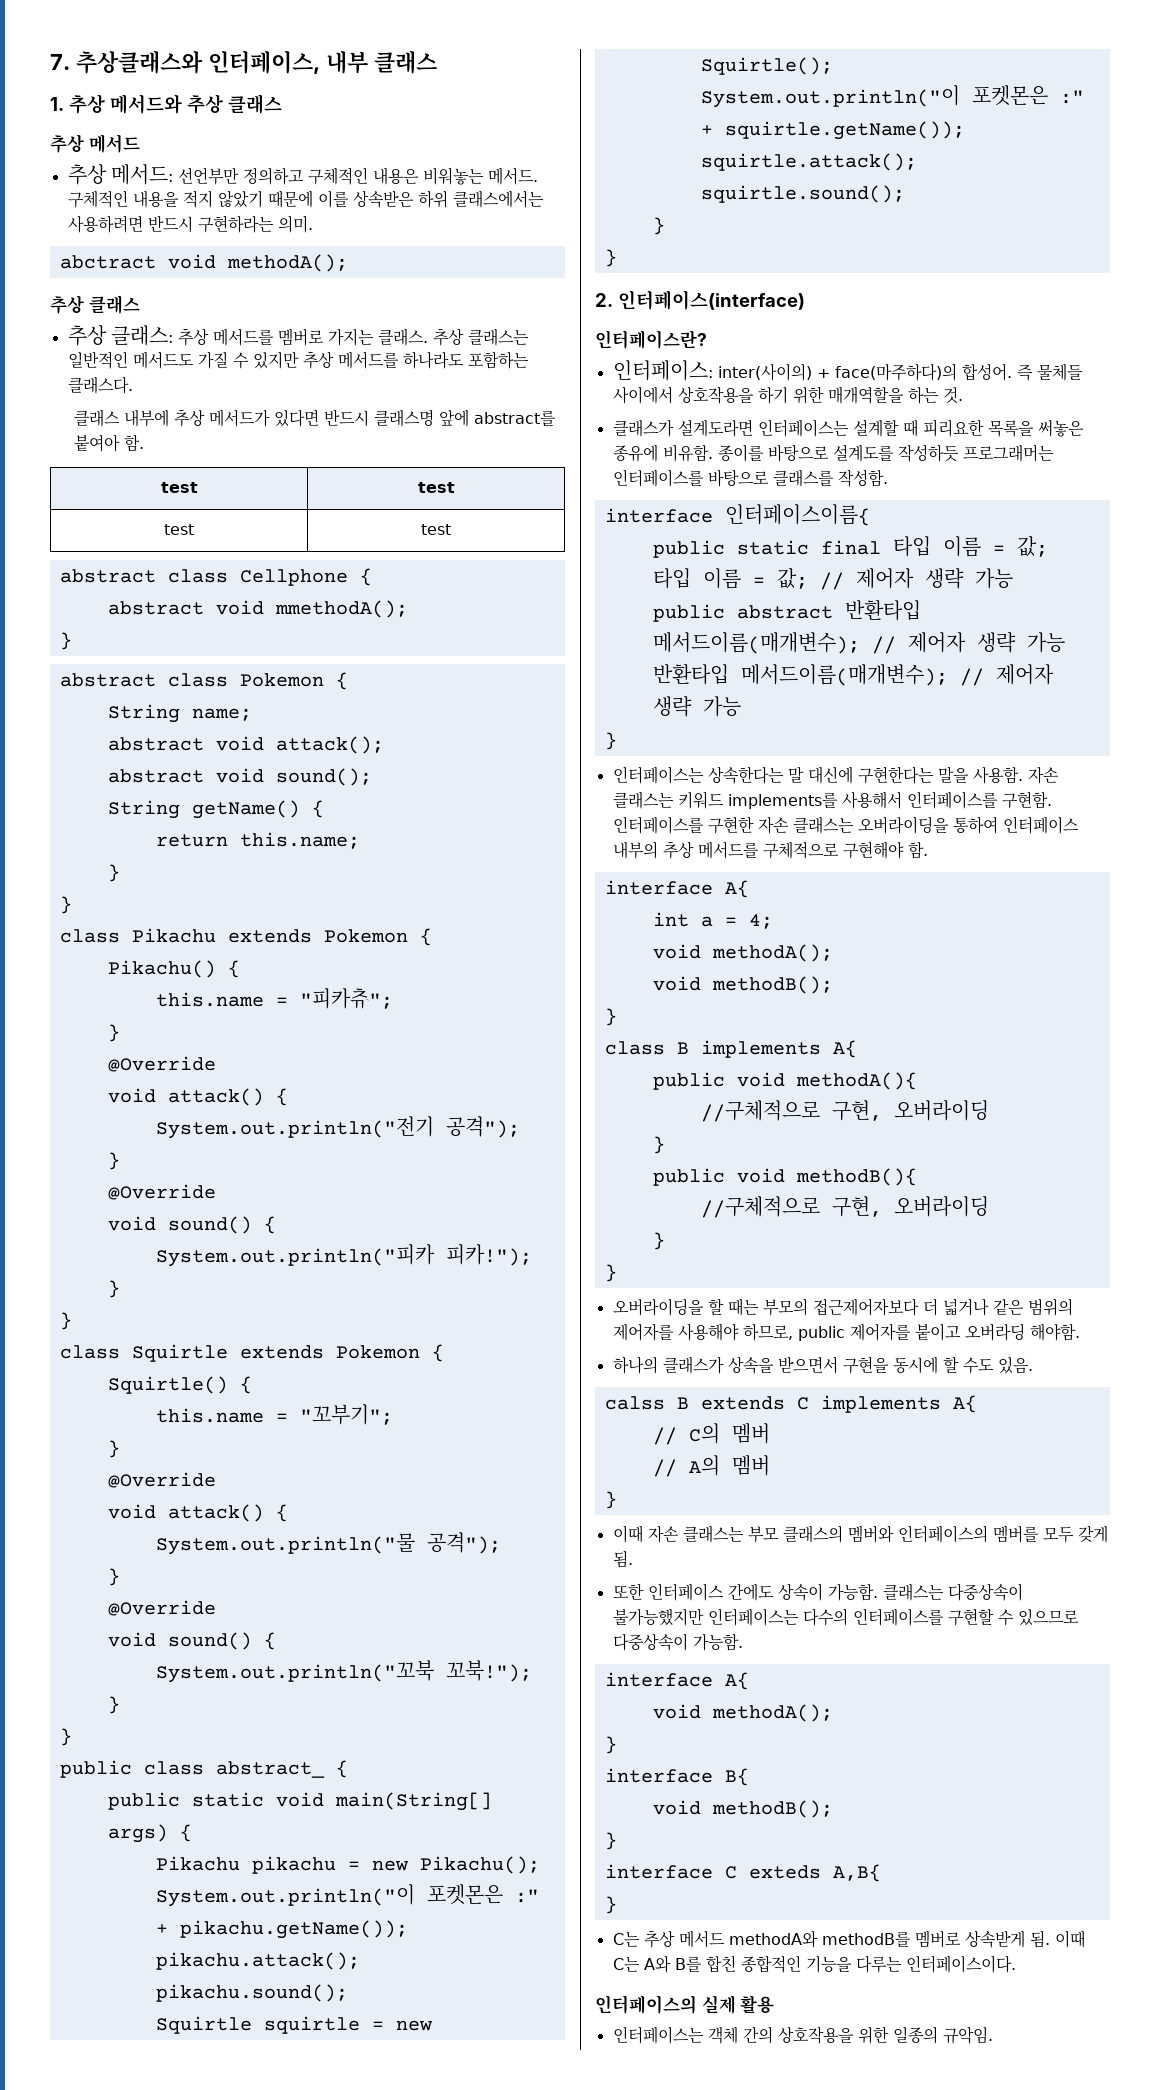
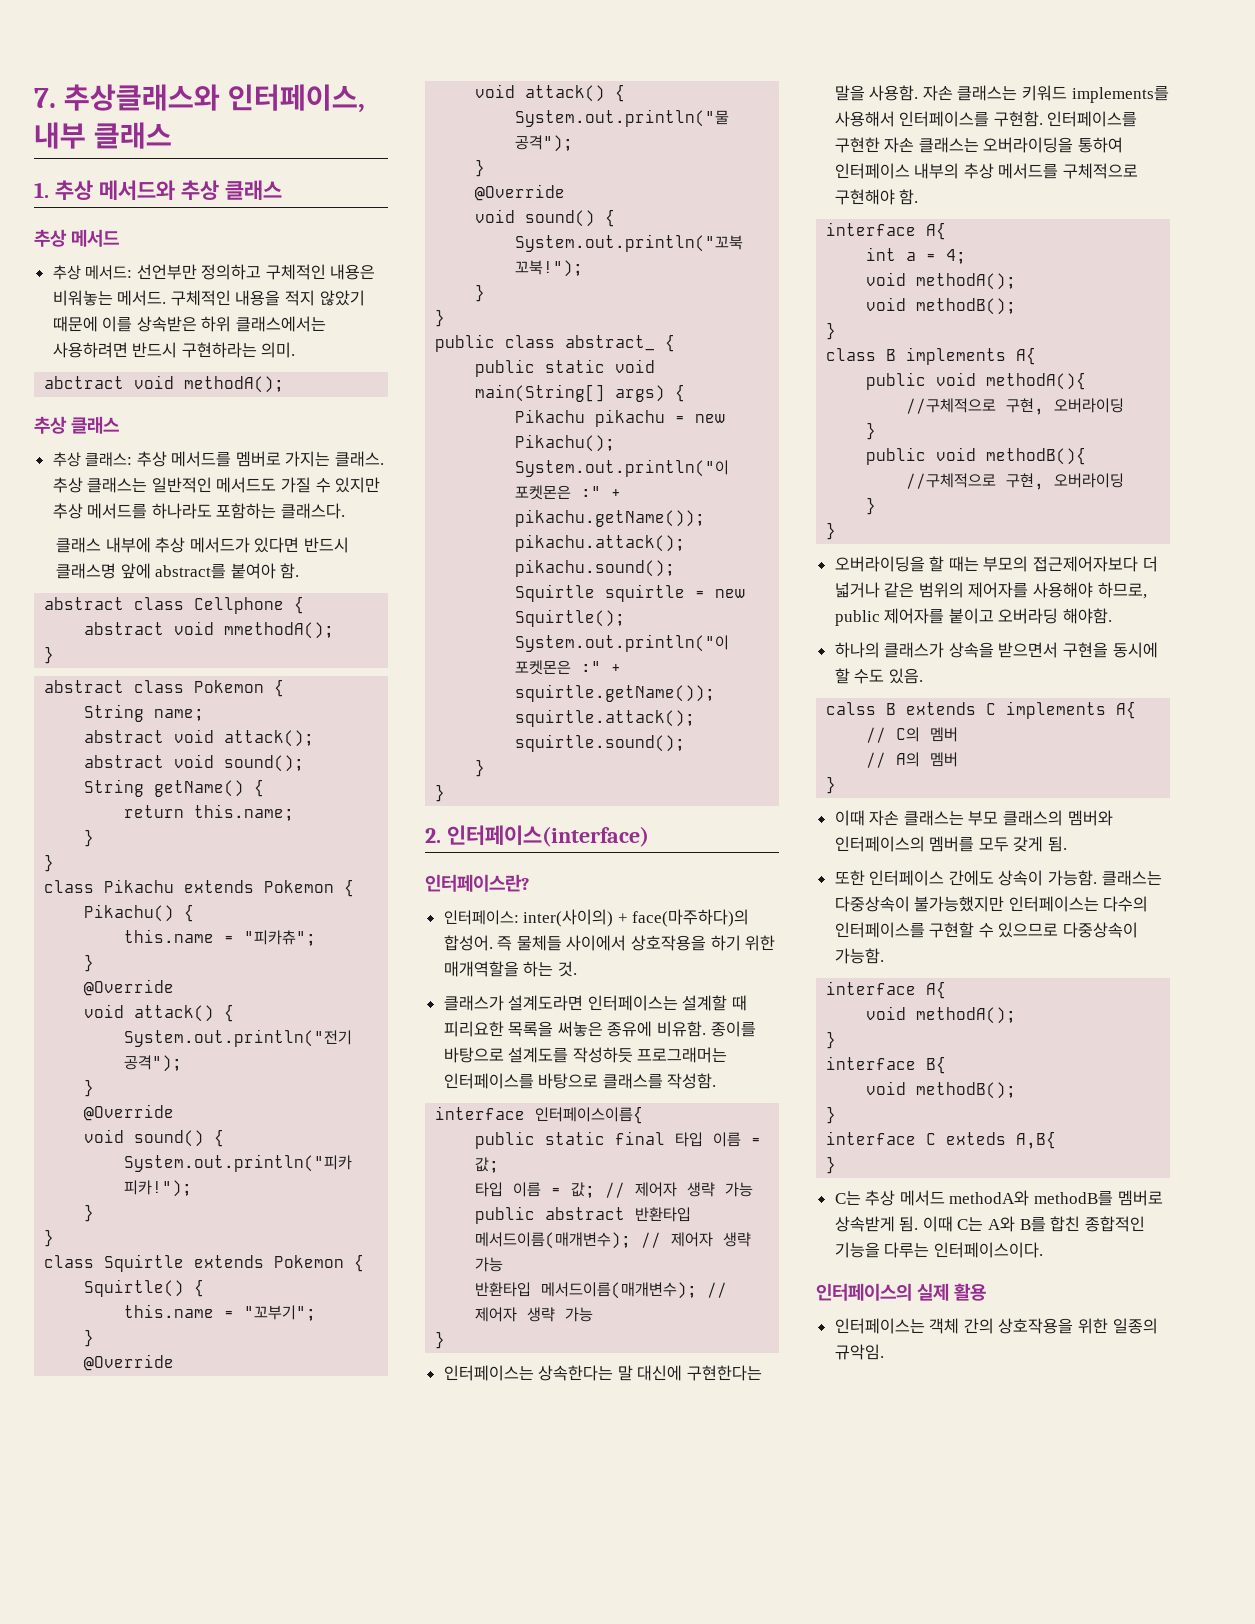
[160,482,198,493] [417,482,455,493] [164,524,194,535] [421,524,451,535] // test | test // test | test -> (300, 571) none

